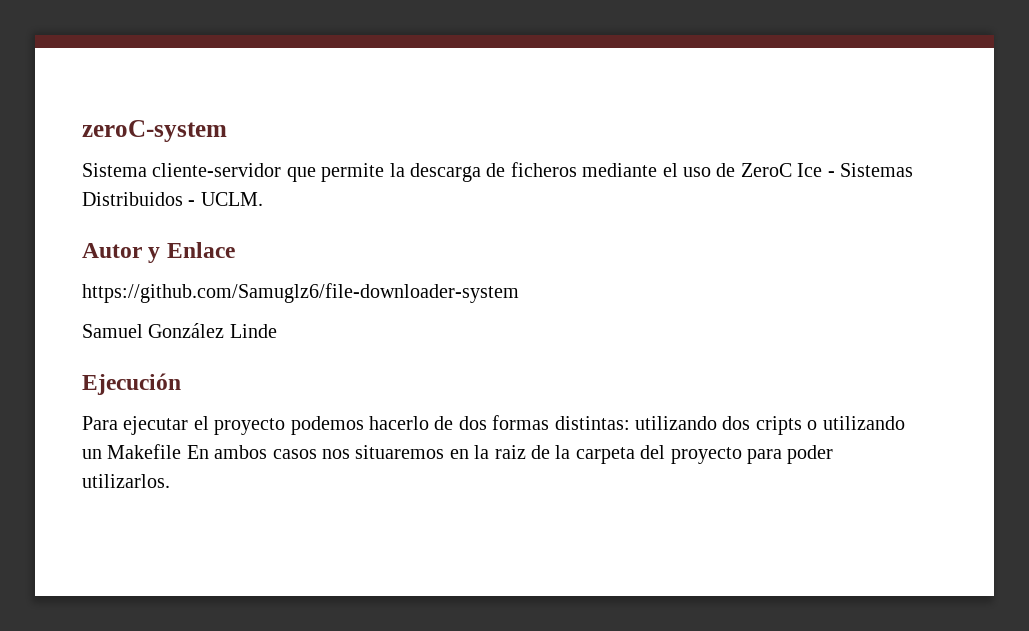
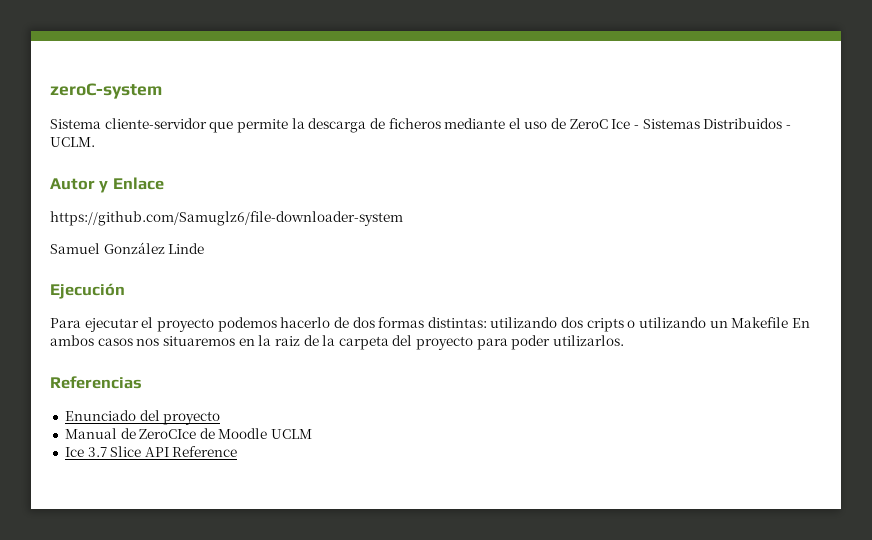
(170, 481) none -> [50,376,142,389] [64,410,221,425] [64,428,313,439] [64,446,238,457] // Referencias // Enunciado del proyecto // Manual de ZeroCIce de Moodle UCLM // Ice 3.7 Slice API Reference

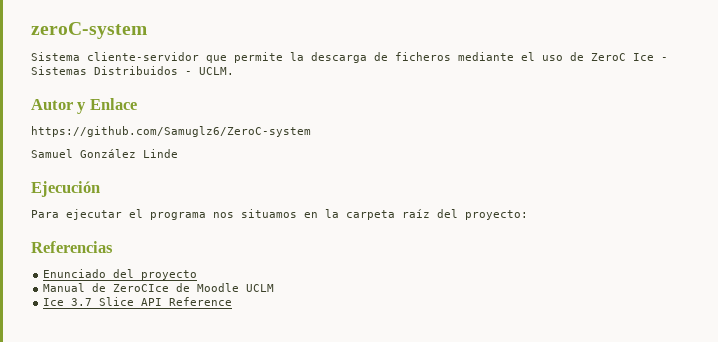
[50,211,403,226] https://github.com/Samuglz6/file-downloader-system -> [31,126,311,137] https://github.com/Samuglz6/ZeroC-system
[156,317,810,332] [50,335,625,350] proyecto podemos hacerlo de dos formas distintas: utilizando dos cripts o utilizando un Makefile En ambos casos nos situaremos en la raiz de la carpeta del proyecto para poder utilizarlos. -> [150,209,528,220] programa nos situamos en la carpeta raíz del proyecto:

